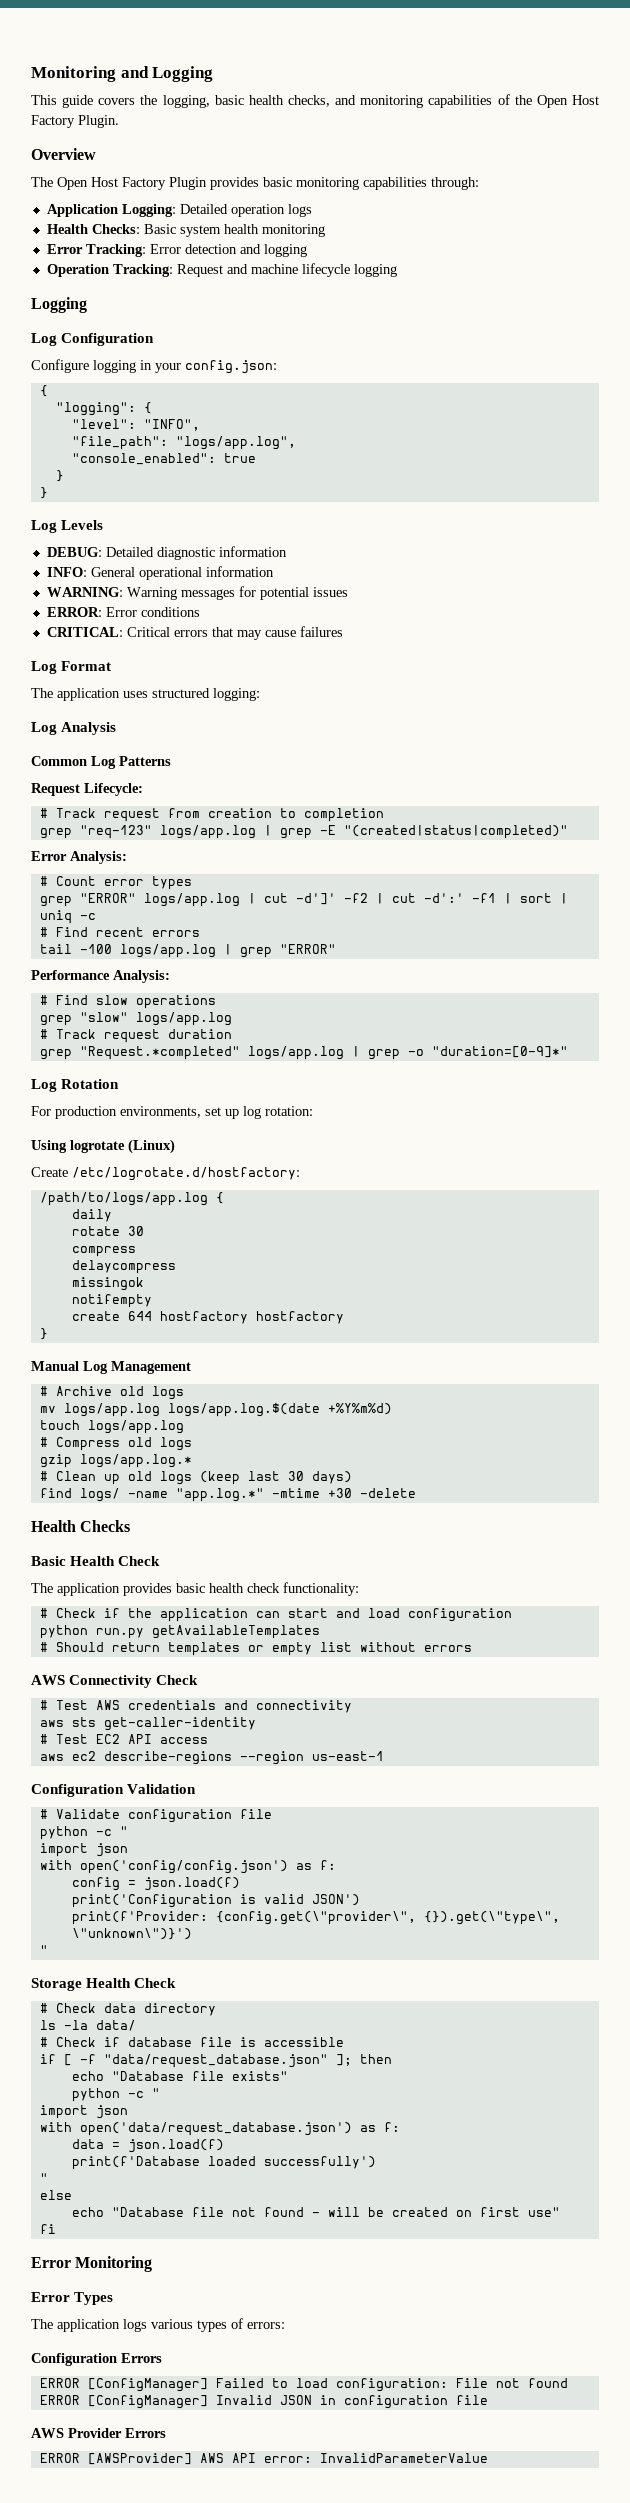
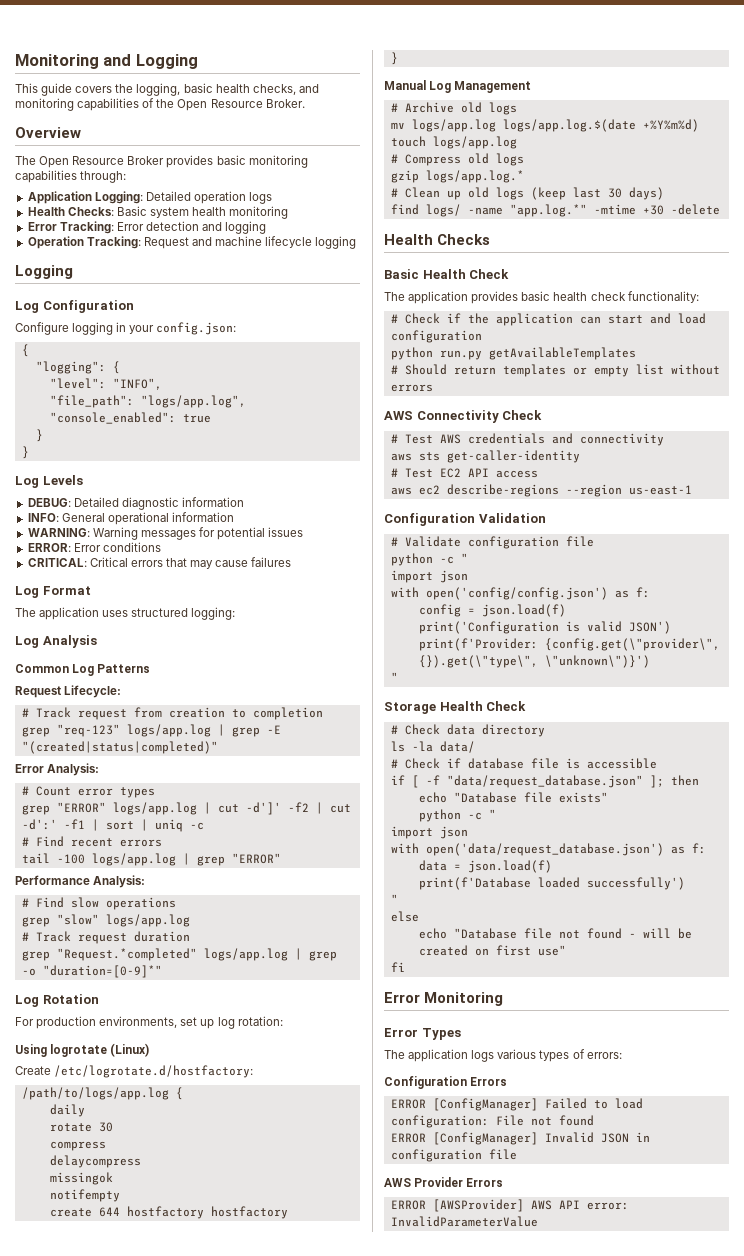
[572,95,600,105] [31,115,119,128] Host Factory Plugin. -> [210,99,305,108] Resource Broker.
[91,177,207,190] Host Factory Plugin -> [72,156,165,165] Resource Broker

